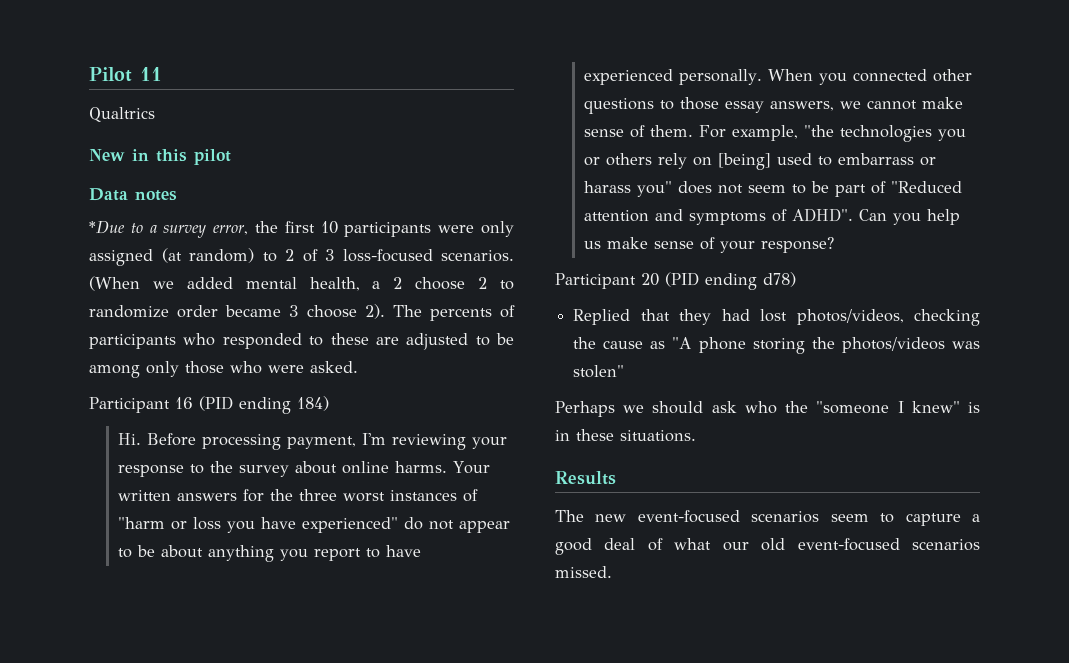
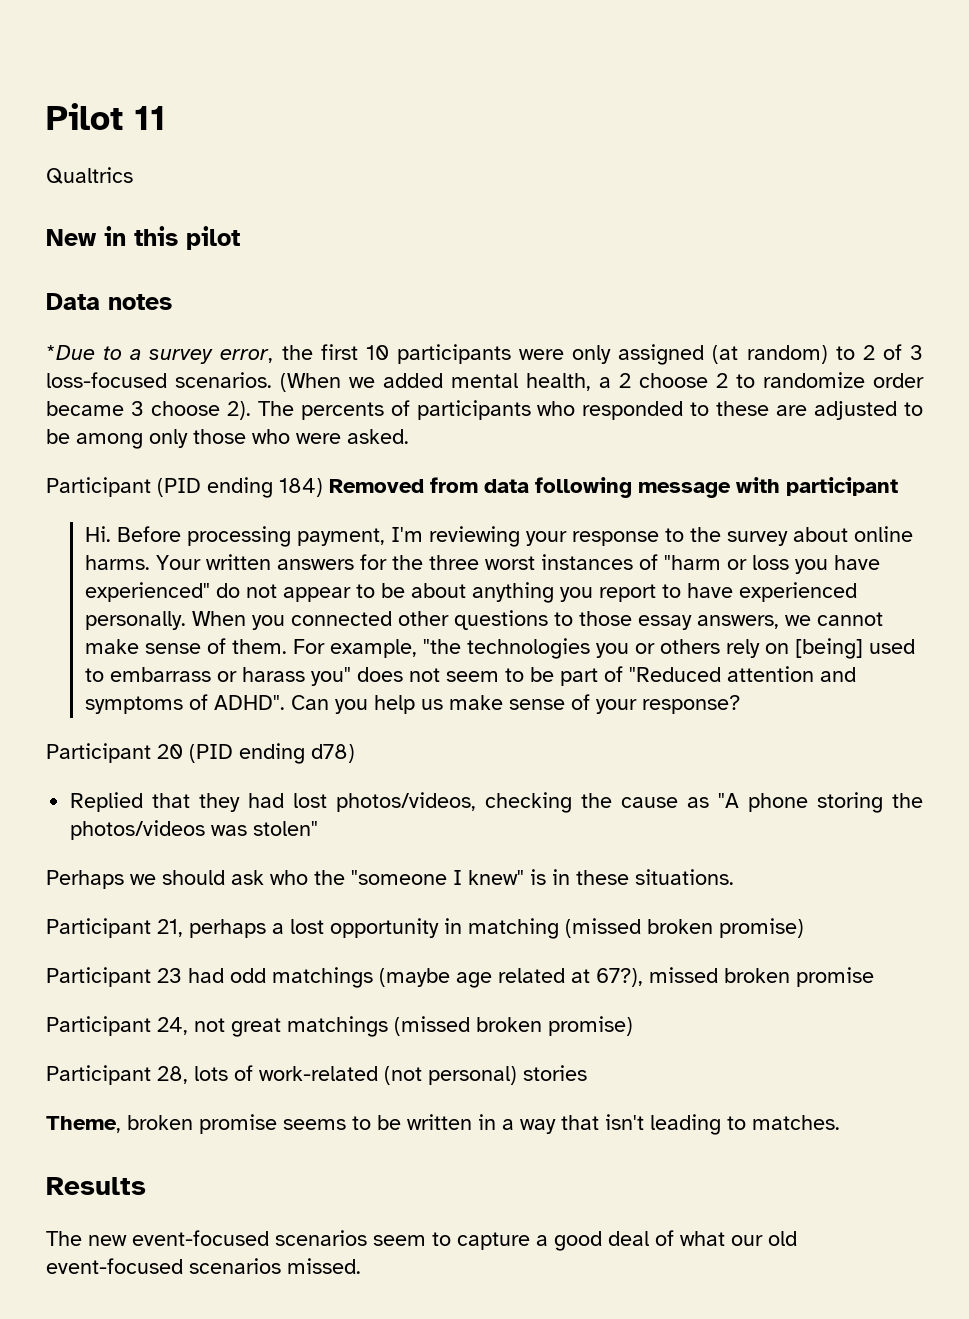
[175,397,193,409] 16 -> (151, 487) none
(329, 403) none -> [329,477,898,498] Removed from data following message with participant
(696, 436) none -> [46,918,804,939] [46,967,874,988] [46,1016,633,1037] [46,1065,587,1085] [46,1114,840,1135] // Participant 21, perhaps a lost opportunity in matching (missed broken promise) // Participant 23 had odd matchings (maybe age related at 67?), missed broken promise // Participant 24, not great matchings (missed broken promise) // Participant 28, lots of work-related (not personal) stories // Theme, broken promise seems to be written in a way that isn't leading to matches.

